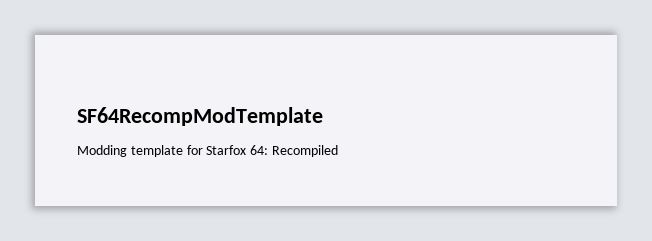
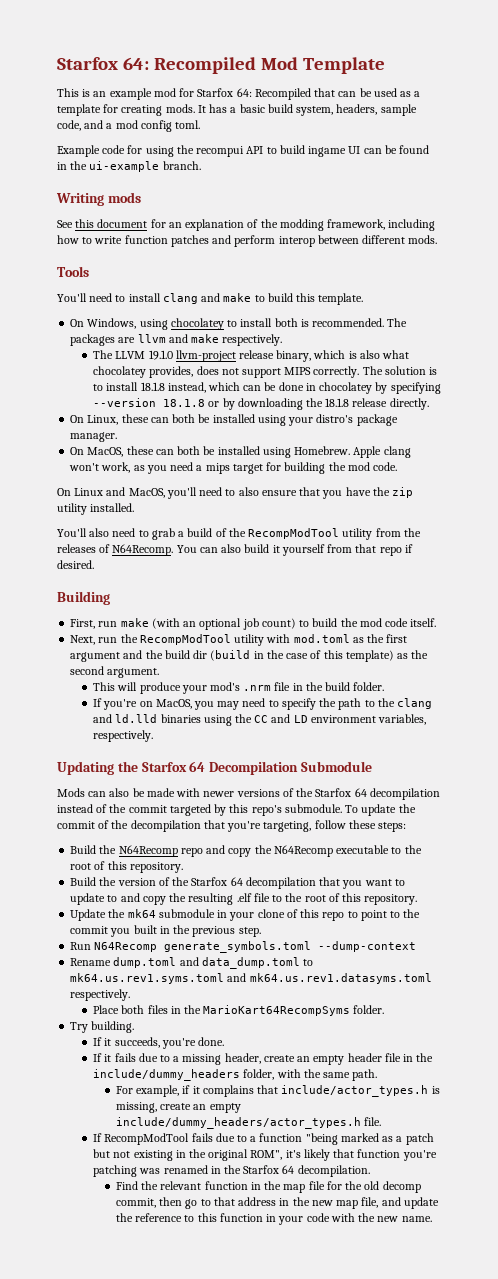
[77,107,323,126] [77,145,338,157] SF64RecompModTemplate // Modding template for Starfox 64: Recompiled -> [57,57,385,74] [57,88,421,100] [57,104,417,116] [57,120,201,132] [57,145,430,157] [57,161,201,172] [56,192,141,206] [57,219,436,231] [57,235,438,247] [57,266,89,277] [57,293,364,305] [70,318,408,330] [70,334,283,346] [93,350,410,362] [93,366,438,378] [93,382,441,394] [93,398,429,410] [70,414,398,426] [70,432,118,442] [70,446,411,458] [69,462,398,474] [57,487,414,499] [57,503,135,515] [57,528,421,540] [57,544,413,556] [57,560,94,569] [57,591,110,605] [70,618,437,630] [70,634,408,646] [70,650,429,662] [70,666,160,678] [93,682,385,694] [93,698,433,710] [93,714,427,726] [93,730,154,742] [57,761,372,775] [57,788,440,800] [57,804,416,816] [57,820,407,832] [70,845,422,857] [70,861,183,873] [70,877,405,889] [70,893,418,905] [70,909,421,921] [70,925,261,937] [70,941,417,953] [70,957,314,969] [70,973,432,984] [70,989,131,1001] [93,1005,385,1016] [70,1021,135,1033] [93,1037,224,1049] [93,1053,434,1065] [93,1069,378,1081] [115,1085,440,1097] [115,1102,241,1113] [115,1117,382,1129] [93,1133,434,1145] [93,1149,437,1161] [93,1165,370,1177] [115,1181,421,1193] [115,1197,439,1209] [115,1213,432,1225] Starfox 64: Recompiled Mod Template // This is an example mod for Starfox 64: Recompiled that can be used as a template for creating mods. It has a basic build system, headers, sample code, and a mod config toml. // Example code for using the recompui API to build ingame UI can be found in the ui-example branch. // Writing mods // See this document for an explanation of the modding framework, including how to write function patches and perform interop between different mods. // Tools // You'll need to install clang and make to build this template. // On Windows, using chocolatey to install both is recommended. The packages are llvm and make respectively. // The LLVM 19.1.0 llvm-project release binary, which is also what chocolatey provides, does not support MIPS correctly. The solution is to install 18.1.8 instead, which can be done in chocolatey by specifying --version 18.1.8 or by downloading the 18.1.8 release directly. // On Linux, these can both be installed using your distro's package manager. // On MacOS, these can both be installed using Homebrew. Apple clang won't work, as you need a mips target for building the mod code. // On Linux and MacOS, you'll need to also ensure that you have the zip utility installed. // You'll also need to grab a build of the RecompModTool utility from the releases of N64Recomp. You can also build it yourself from that repo if desired. // Building // First, run make (with an optional job count) to build the mod code itself. // Next, run the RecompModTool utility with mod.toml as the first argument and the build dir (build in the case of this template) as the second argument. // This will produce your mod's .nrm file in the build folder. // If you're on MacOS, you may need to specify the path to the clang and ld.lld binaries using the CC and LD environment variables, respectively. // Updating the Starfox 64 Decompilation Submodule // Mods can also be made with newer versions of the Starfox 64 decompilation instead of the commit targeted by this repo's submodule. To update the commit of the decompilation that you're targeting, follow these steps: // Build the N64Recomp repo and copy the N64Recomp executable to the root of this repository. // Build the version of the Starfox 64 decompilation that you want to update to and copy the resulting .elf file to the root of this repository. // Update the mk64 submodule in your clone of this repo to point to the commit you built in the previous step. // Run N64Recomp generate_symbols.toml --dump-context // Rename dump.toml and data_dump.toml to mk64.us.rev1.syms.toml and mk64.us.rev1.datasyms.toml respectively. // Place both files in the MarioKart64RecompSyms folder. // Try building. // If it succeeds, you're done. // If it fails due to a missing header, create an empty header file in the include/dummy_headers folder, with the same path. // For example, if it complains that include/actor_types.h is missing, create an empty include/dummy_headers/actor_types.h file. // If RecompModTool fails due to a function "being marked as a patch but not existing in the original ROM", it's likely that function you're patching was renamed in the Starfox 64 decompilation. // Find the relevant function in the map file for the old decomp commit, then go to that address in the new map file, and update the reference to this function in your code with the new name.

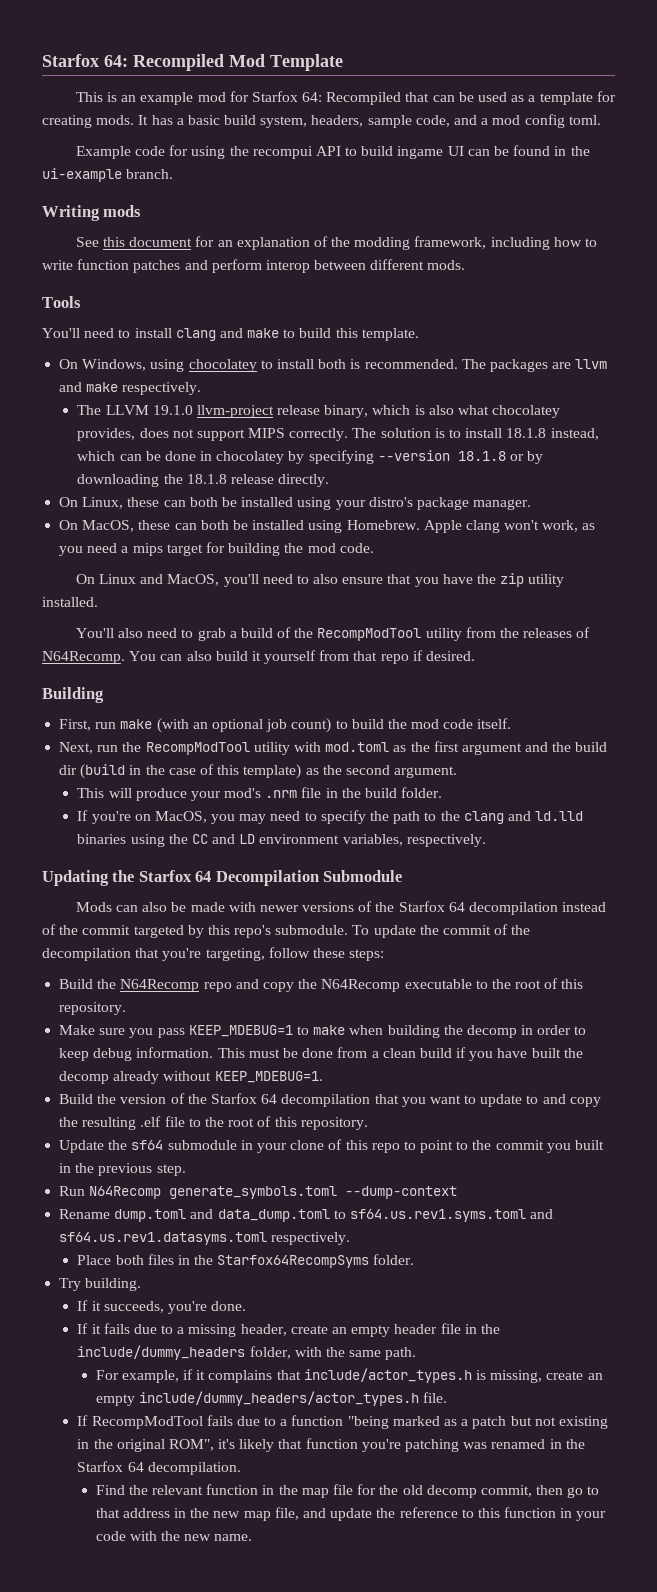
(183, 867) none -> [59,1025,587,1038] [59,1047,583,1061] [59,1071,323,1084] // Make sure you pass KEEP_MDEBUG=1 to make when building the decomp in order to keep debug information. This must be done from a clean build if you have built the decomp already without KEEP_MDEBUG=1.
[127,909,156,918] mk64 -> [131,1140,164,1150] sf64
[70,973,432,984] mk64.us.rev1.syms.toml and mk64.us.rev1.datasyms.toml -> [349,1209,554,1222] [59,1232,268,1245] sf64.us.rev1.syms.toml and sf64.us.rev1.datasyms.toml
[203,1005,351,1016] MarioKart64RecompSyms -> [217,1255,370,1268] Starfox64RecompSyms

